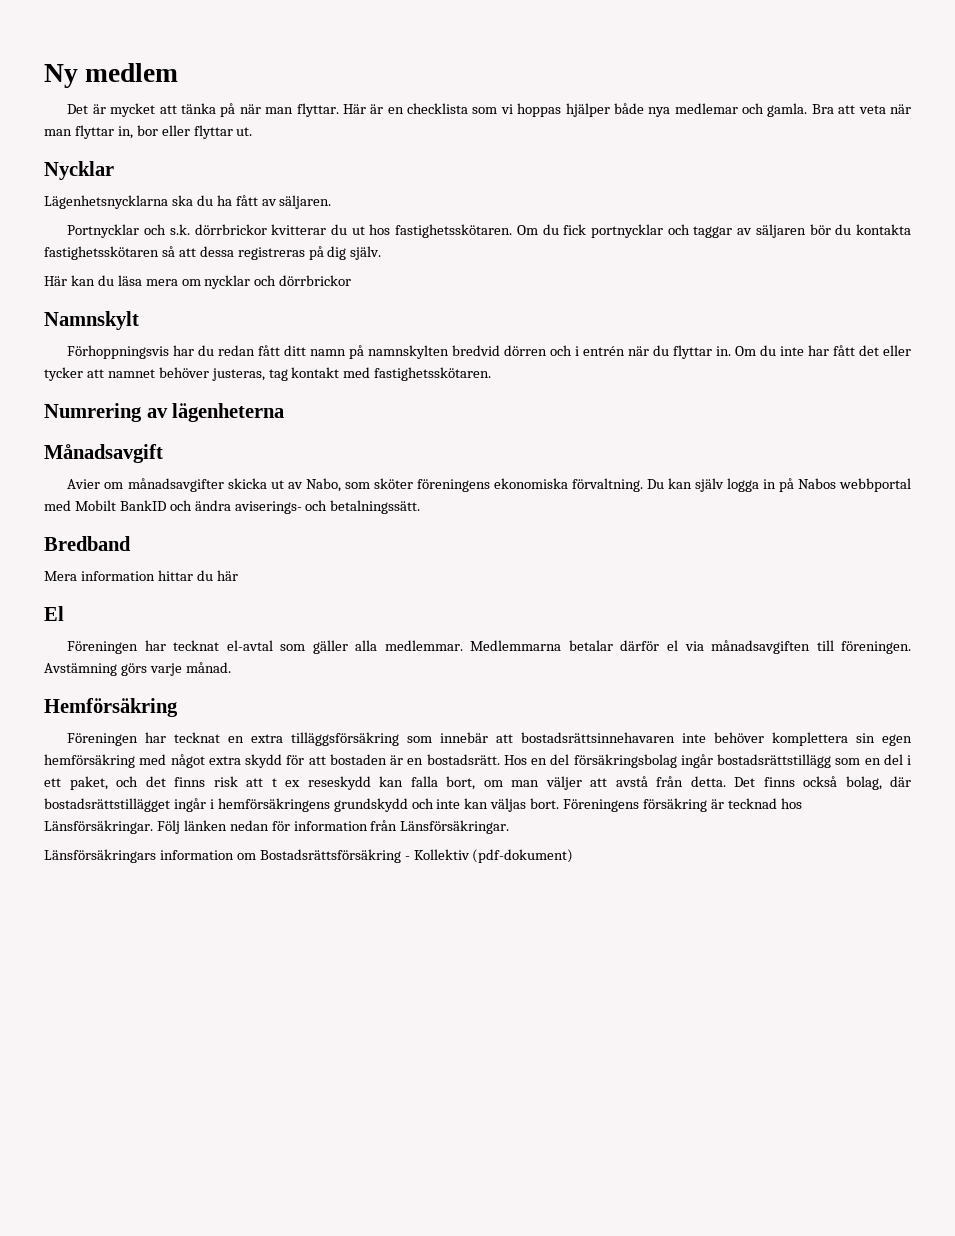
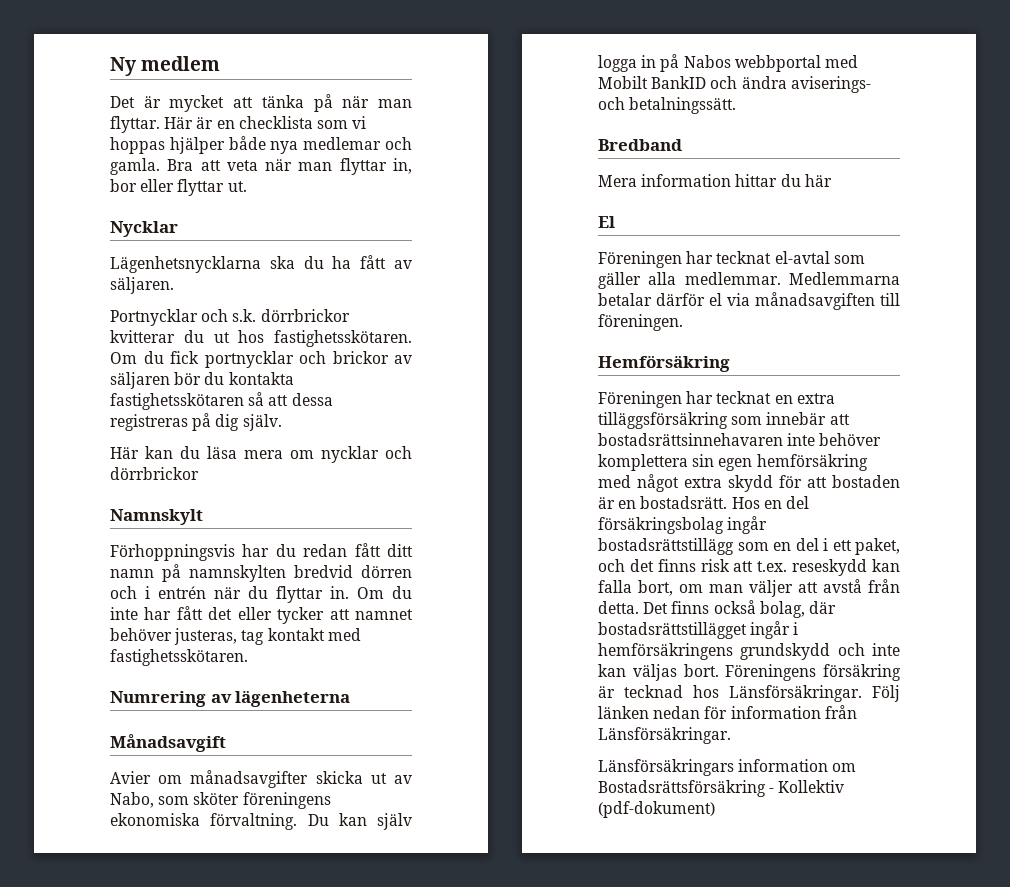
[693,226,733,238] taggar -> [332,351,389,364] brickor
[44,662,231,676] Avstämning görs varje månad. -> (683, 322) none
[271,778,300,787] t ex -> [757,561,788,572] t.ex.

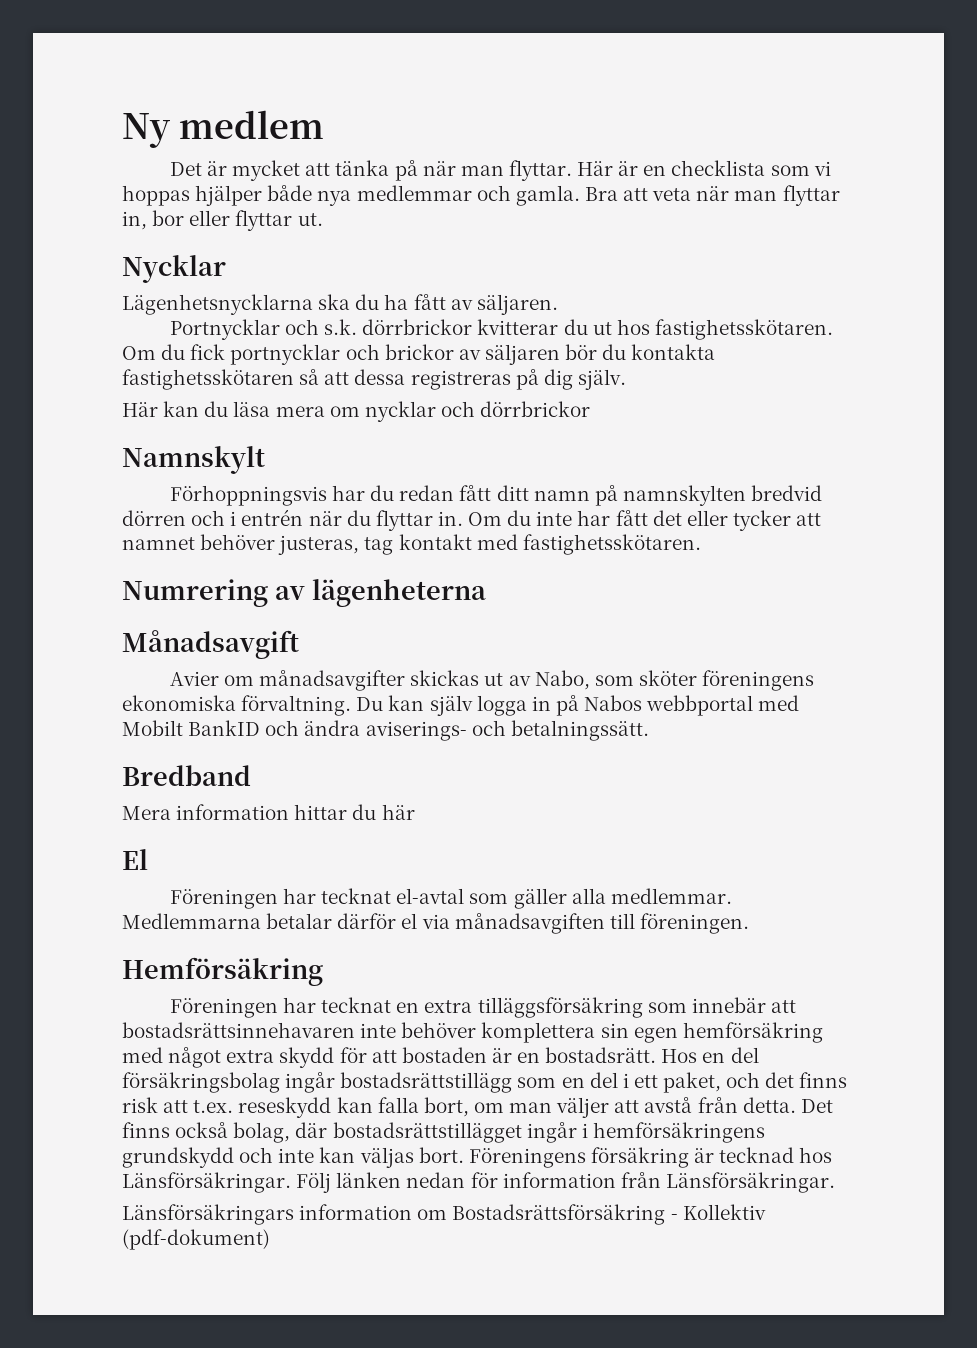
[303,137,382,150] medlemar -> [356,185,472,201] medlemmar
[315,771,363,784] skicka -> [410,670,480,686] skickas

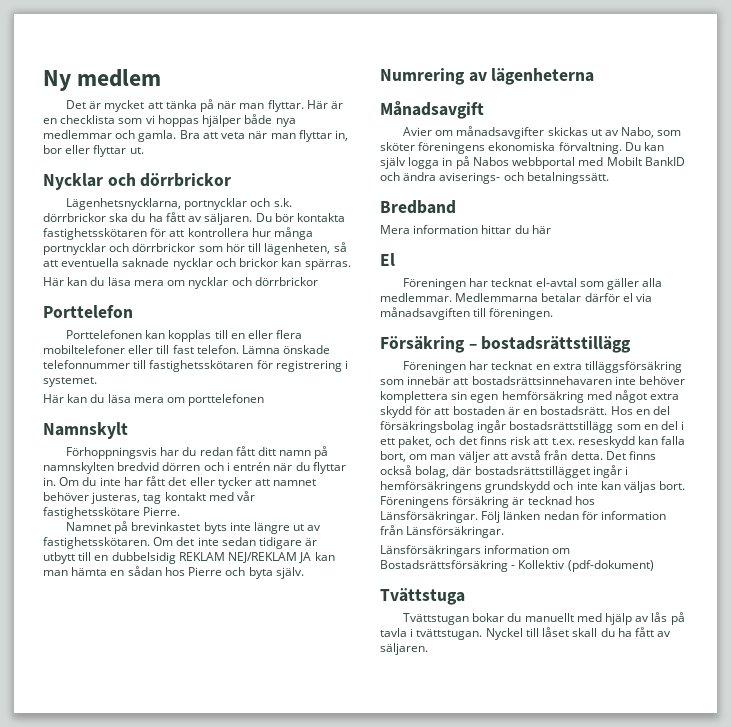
[122,294,313,315] // Lägenhetsnycklarna -> [107,173,232,187] [65,198,292,210] [43,213,106,222] och dörrbrickor // Lägenhetsnycklarna, portnycklar och s.k. dörrbrickor
[169,319,833,340] [122,344,716,365] [122,369,626,390] // Portnycklar och s.k. dörrbrickor kvitterar du ut hos fastighetsskötaren. Om du fick portnycklar och brickor av säljaren bör du kontakta fastighetsskötaren så att dessa registreras på dig själv. -> [255,213,346,222] [43,227,314,240] [43,242,347,255] [43,258,351,270] Du bör kontakta fastighetsskötaren för att kontrollera hur många portnycklar och dörrbrickor som hör till lägenheten, så att eventuella saknade nycklar och brickor kan spärras.
(591, 409) none -> [43,305,133,318] [65,330,303,342] [43,345,331,354] [43,360,349,372] [43,377,97,387] [43,394,265,406] // Porttelefon // Porttelefonen kan kopplas till en eller flera mobiltelefoner eller till fast telefon. Lämna önskade telefonnummer till fastighetsskötaren för registrering i systemet. // Här kan du läsa mera om porttelefonen
[522,534,701,555] fastighetsskötaren. -> [237,491,256,501] [43,507,181,519] [65,521,322,534] [43,537,318,549] [43,552,335,564] [43,566,304,579] vår fastighetsskötare Pierre. // Namnet på brevinkastet byts inte längre ut av fastighetsskötaren. Om det inte sedan tidigare är utbytt till en dubbelsidig REKLAM NEJ/REKLAM JA kan man hämta en sådan hos Pierre och byta själv.
[122,957,323,986] Hemförsäkring -> [380,336,632,353] Försäkring – bostadsrättstillägg
(270, 1239) none -> [380,588,465,605] [402,612,685,625] [380,627,672,640] [380,643,428,655] // Tvättstuga // Tvättstugan bokar du manuellt med hjälp av lås på tavla i tvättstugan. Nyckel till låset skall du ha fått av säljaren.

